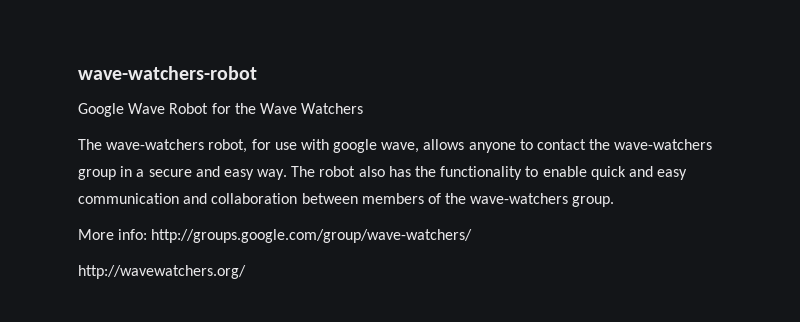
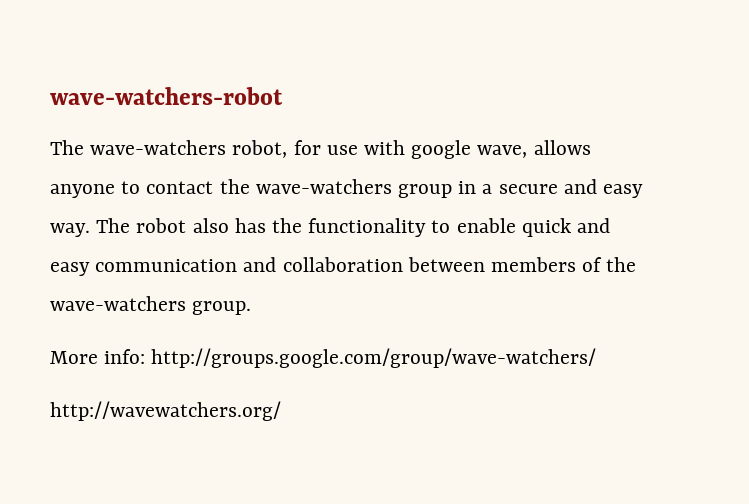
[78,103,364,117] // Google Wave Robot for the Wave Watchers -> (283, 96) none

